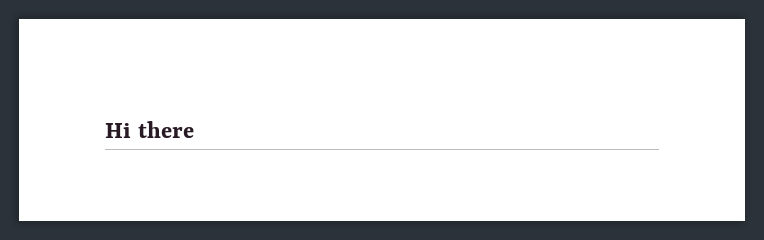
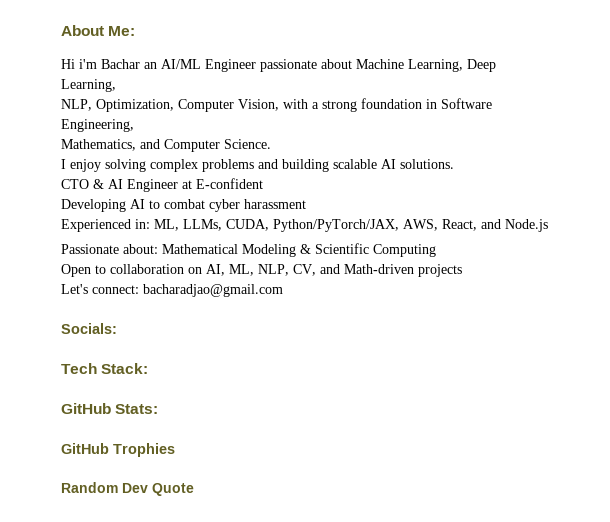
[105,121,195,138] Hi there -> [61,25,136,36] [61,59,496,72] [61,79,116,92] [61,98,492,112] [61,119,134,132] [61,139,271,152] [61,159,454,172] [61,178,263,192] [61,199,306,212] [61,219,548,232] [61,243,436,257] [61,264,462,277] [61,284,283,297] [61,323,117,334] [61,363,149,374] [61,403,159,414] [61,443,175,457] [61,482,194,496] About Me: // Hi i'm Bachar an AI/ML Engineer passionate about Machine Learning, Deep Learning, // NLP, Optimization, Computer Vision, with a strong foundation in Software Engineering, // Mathematics, and Computer Science. // I enjoy solving complex problems and building scalable AI solutions. // CTO & AI Engineer at E-confident // Developing AI to combat cyber harassment // Experienced in: ML, LLMs, CUDA, Python/PyTorch/JAX, AWS, React, and Node.js // Passionate about: Mathematical Modeling & Scientific Computing // Open to collaboration on AI, ML, NLP, CV, and Math-driven projects // Let's connect: bacharadjao@gmail.com // Socials: // Tech Stack: // GitHub Stats: // GitHub Trophies // Random Dev Quote

